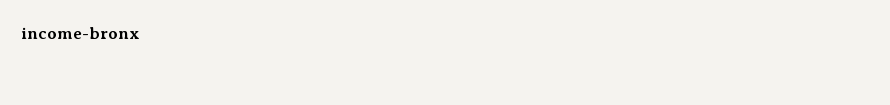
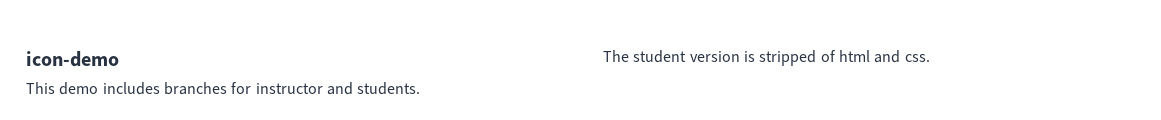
[21,27,140,39] income-bronx -> [26,51,119,67] [26,82,421,95] [603,50,930,66] icon-demo // This demo includes branches for instructor and students. // The student version is stripped of html and css.

